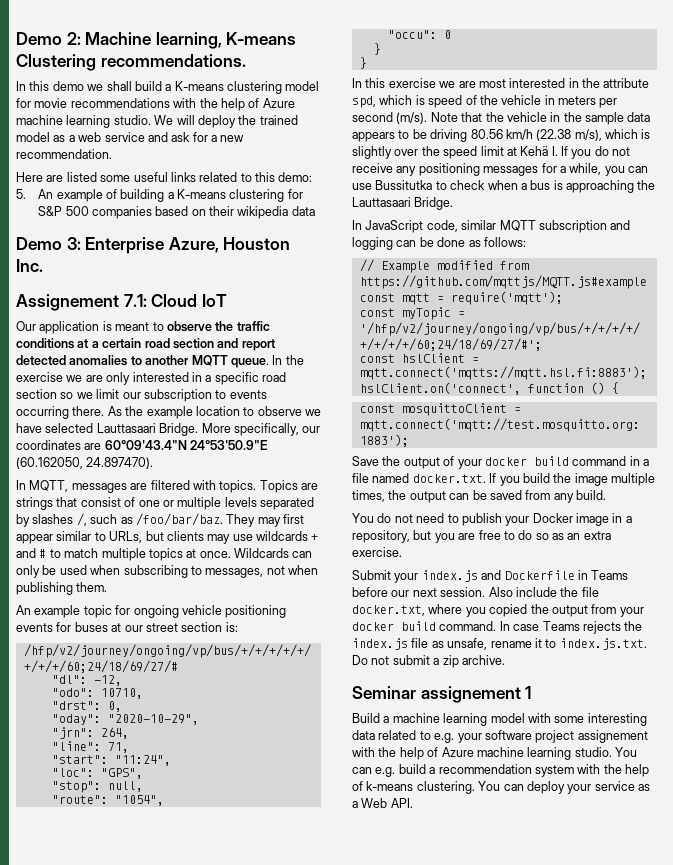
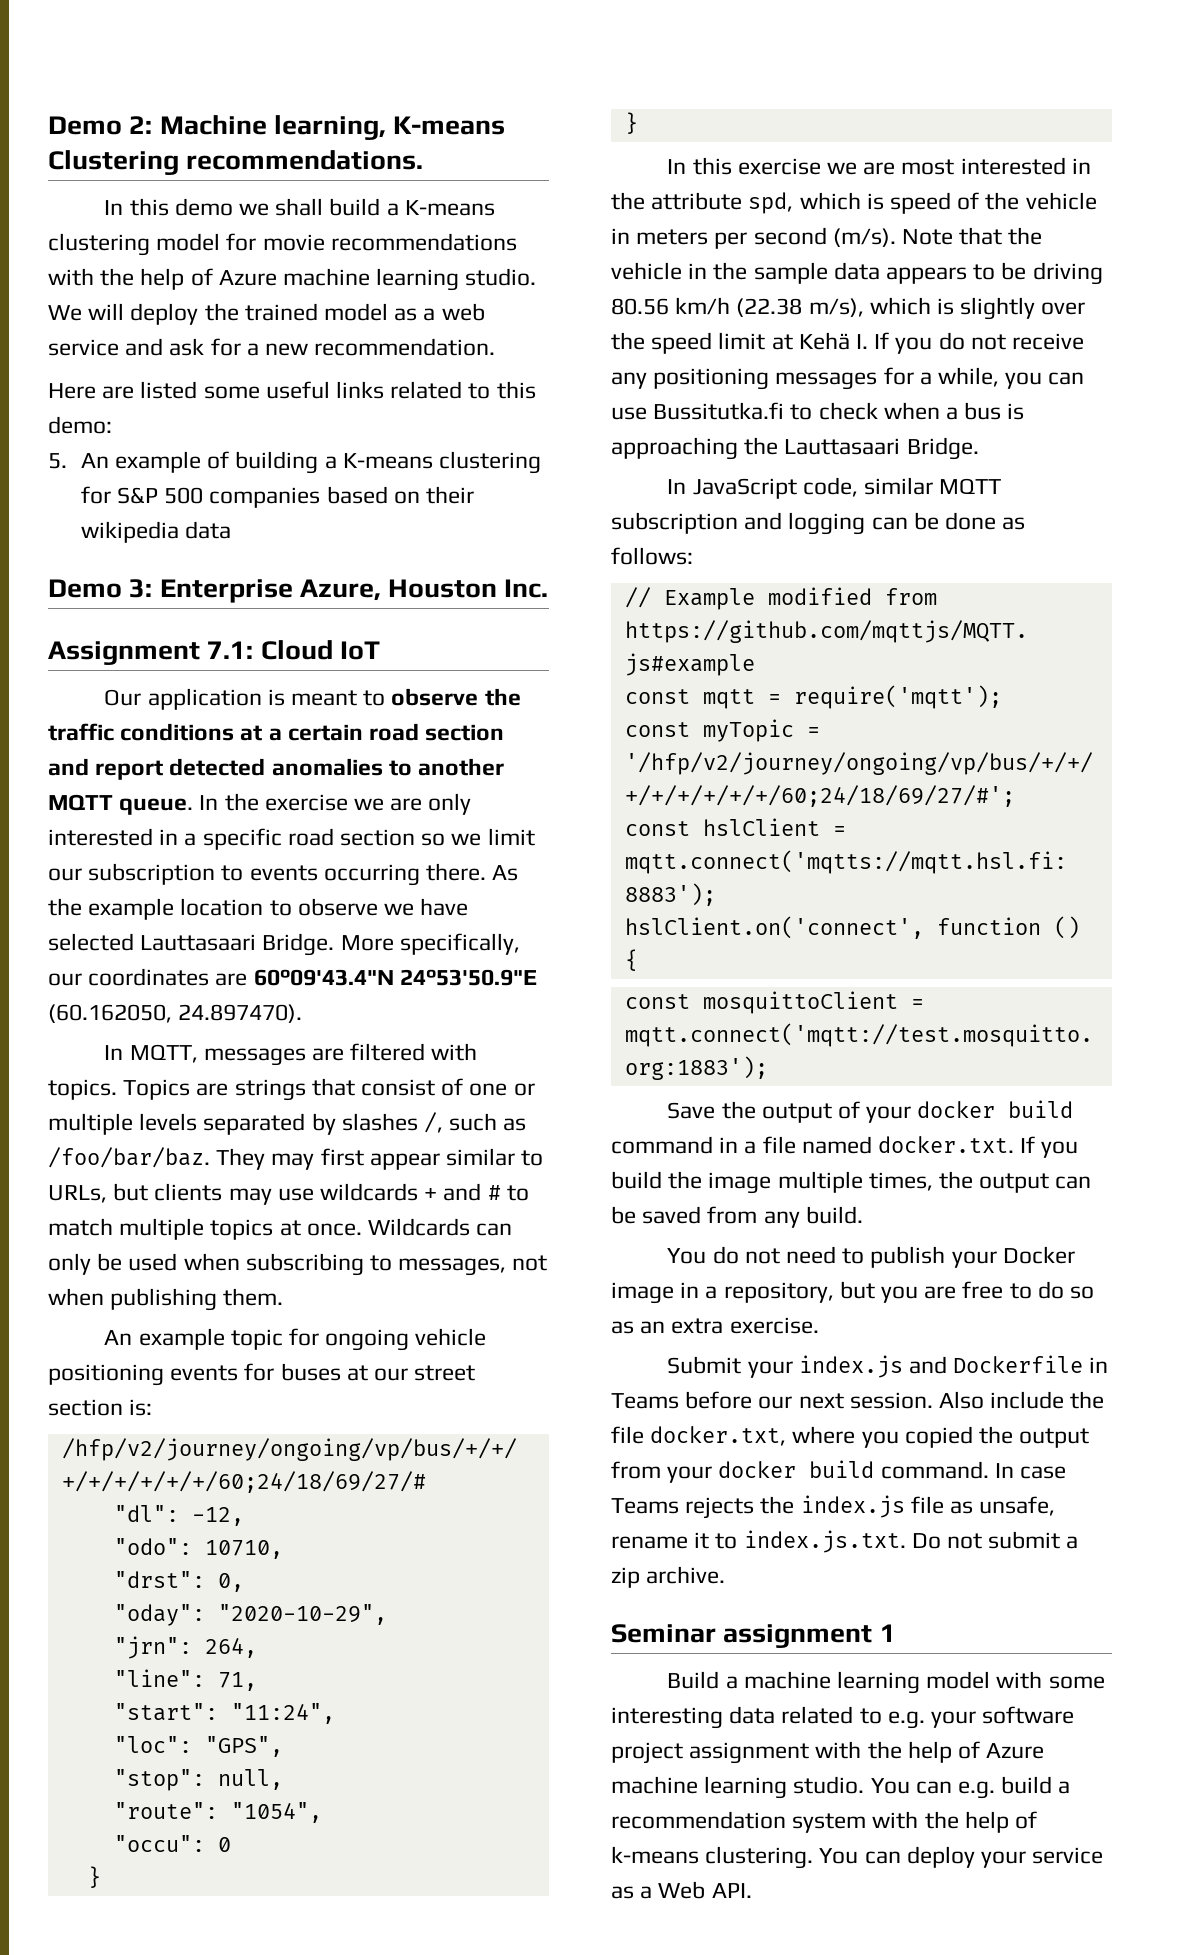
[16,294,119,311] Assignement -> [48,641,200,665] Assignment
[375,180,433,190] Bussitutka -> [653,402,785,420] Bussitutka.fi
[420,686,521,703] assignement -> [723,1624,873,1648] assignment
[577,730,648,743] assignement -> [689,1742,810,1764] assignment

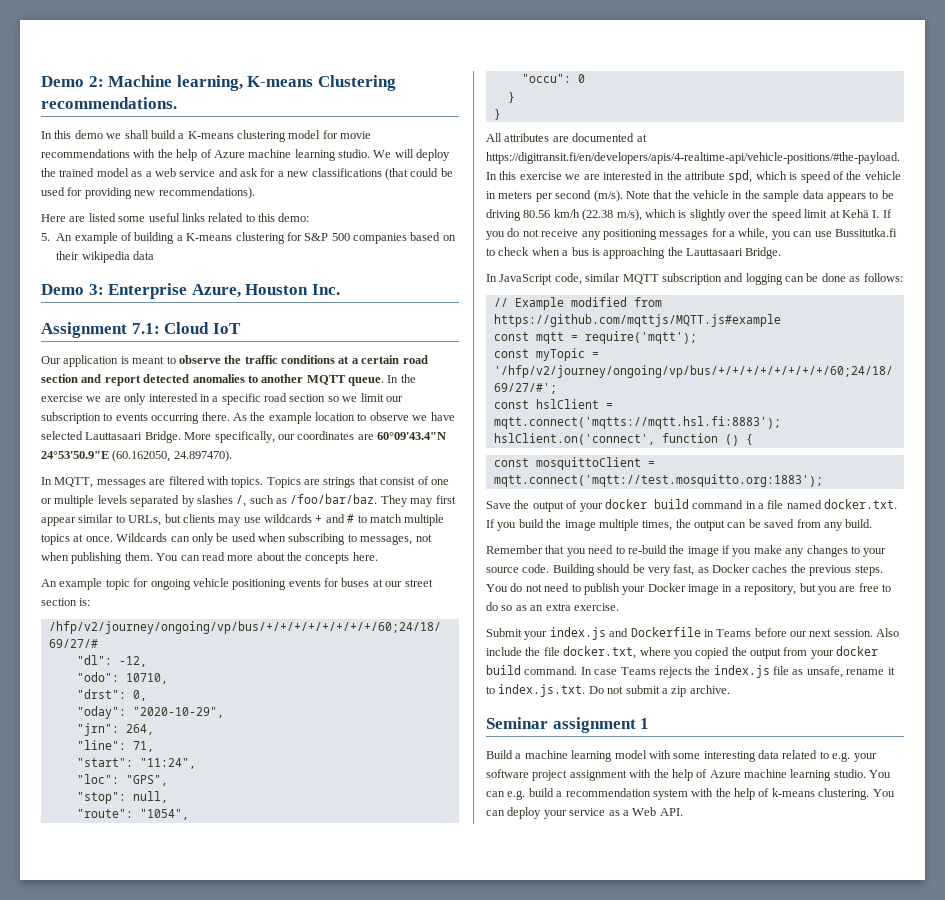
[314,338,496,356] recommendation. -> [311,168,453,180] [41,187,255,199] classifications (that could be used for providing new recommendations).
(284, 1297) none -> [156,552,378,564] You can read more about the concepts here.
(638, 123) none -> [486,133,647,142] [486,152,900,164] All attributes are documented at https://digitransit.fi/en/developers/apis/4-realtime-api/vehicle-positions/#the-payload.
[901,159,955,175] most -> (600, 177) none
(863, 1215) none -> [486,545,887,557] [486,564,883,576] Remember that you need to re-build the image if you make any changes to your source code. Building should be very fast, as Docker caches the previous steps.

